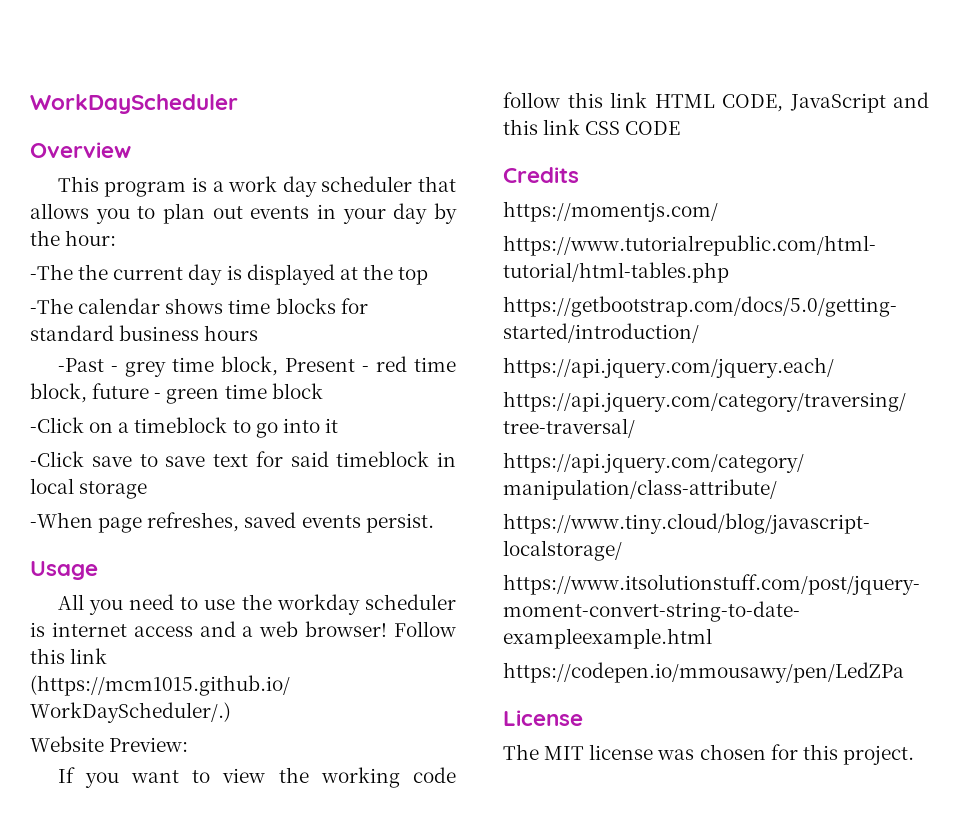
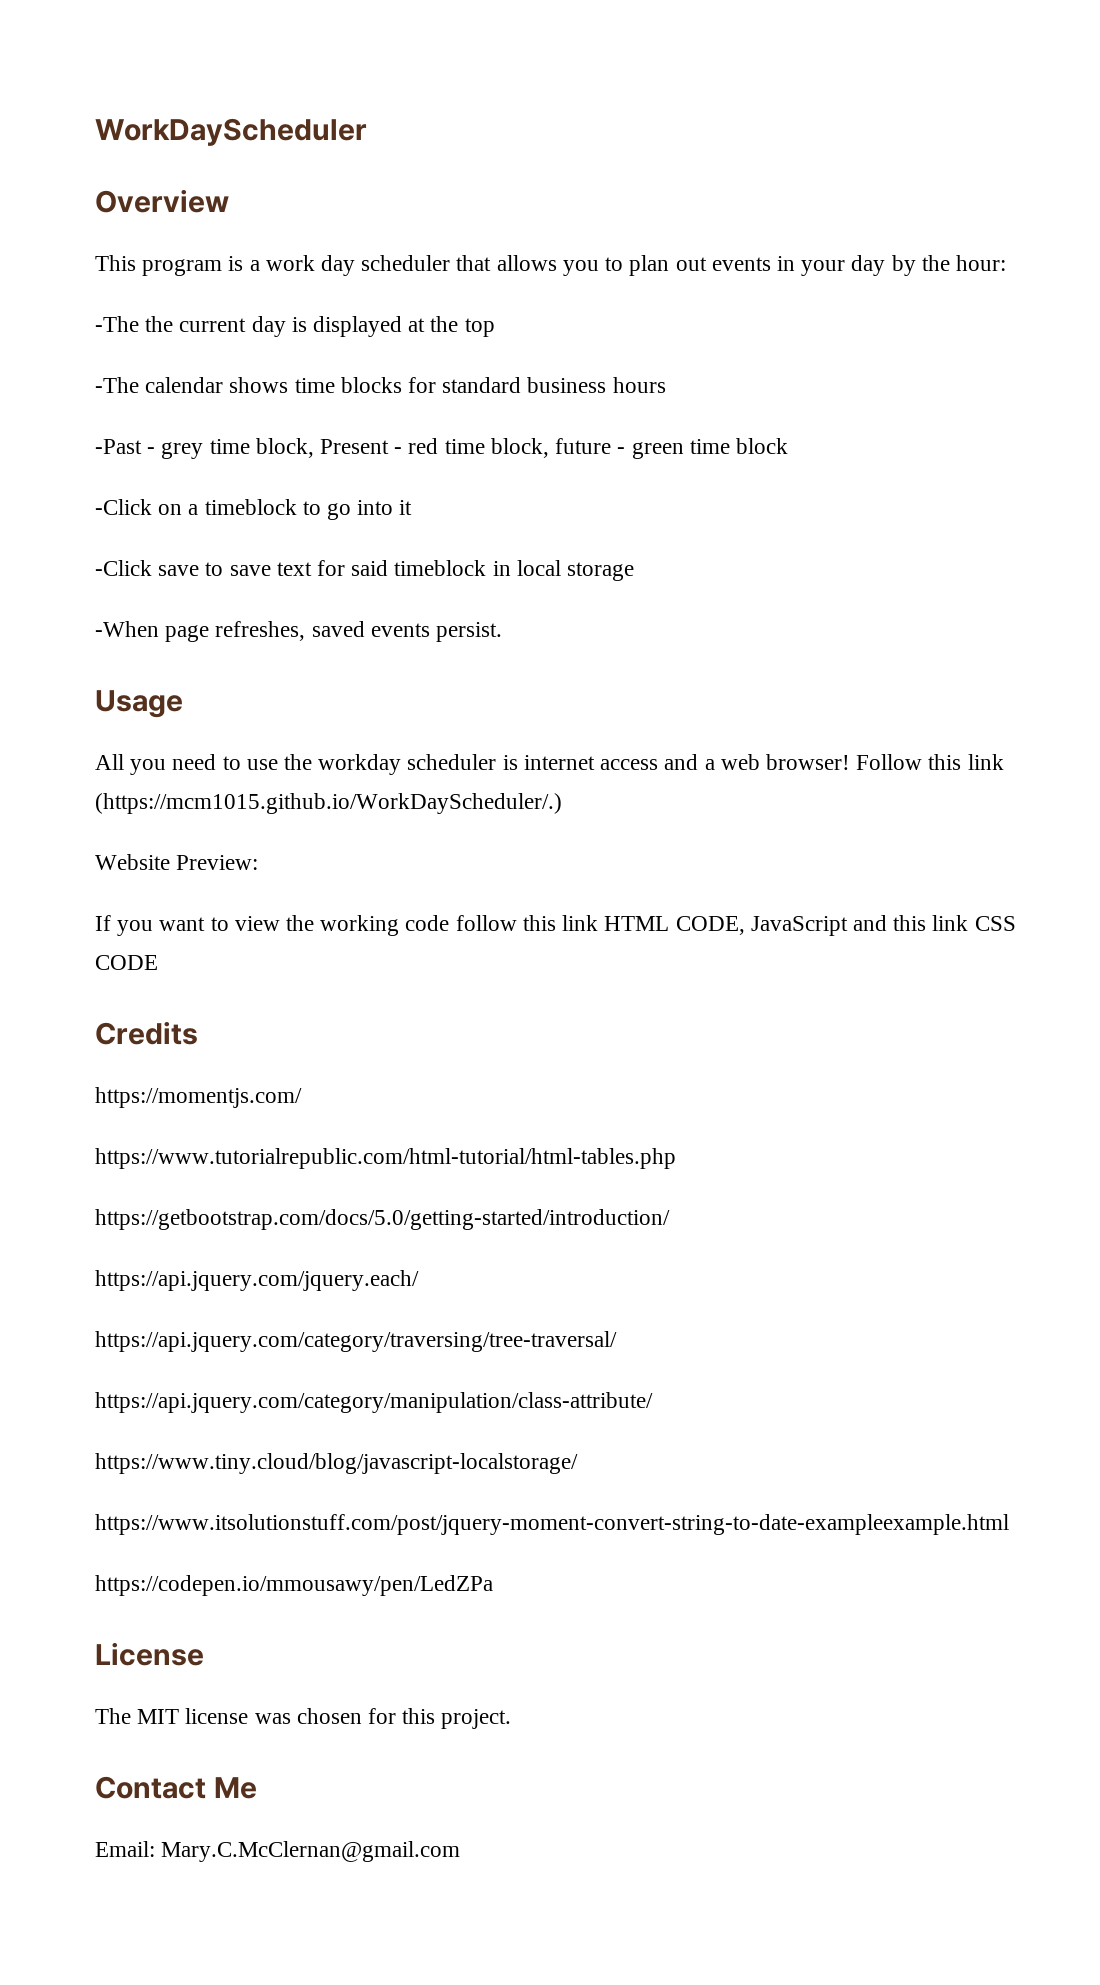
(914, 755) none -> [95,1776,257,1799] [95,1841,461,1862] // Contact Me // Email: Mary.C.McClernan@gmail.com

